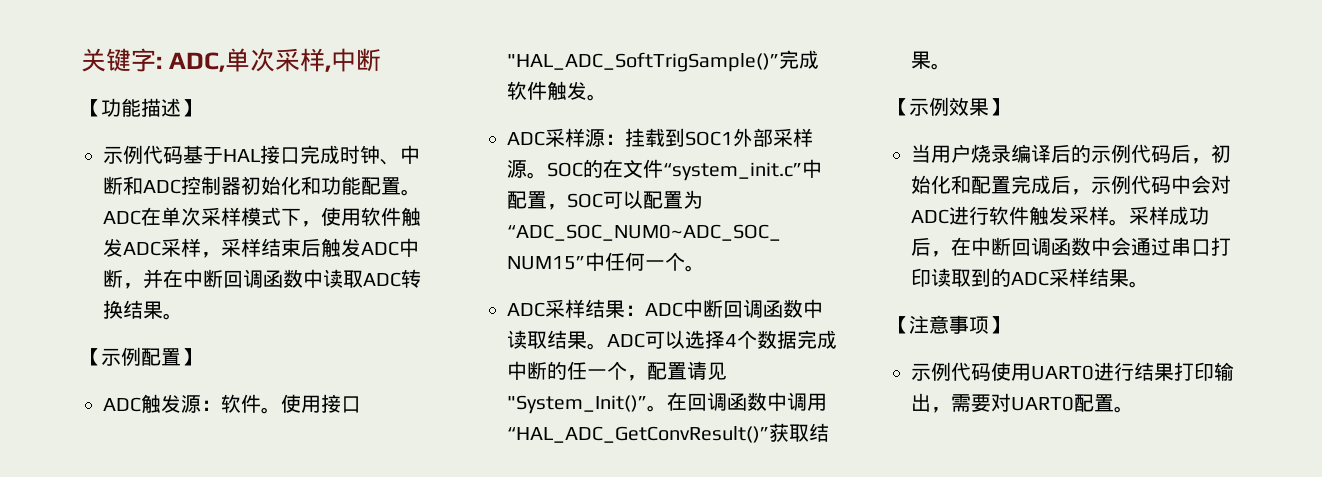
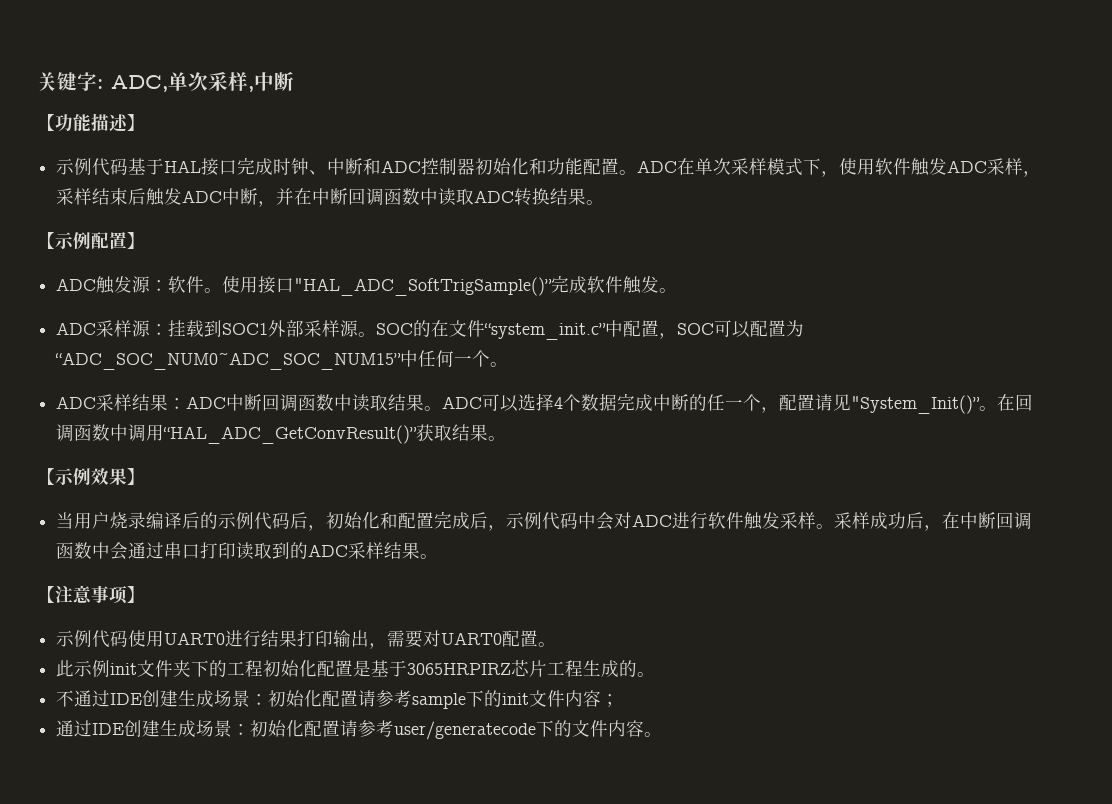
(1134, 409) none -> [56,660,656,677] [56,690,620,709] [56,720,663,740] // 此示例init文件夹下的工程初始化配置是基于3065HRPIRZ芯片工程生成的。 // 不通过IDE创建生成场景：初始化配置请参考sample下的init文件内容； // 通过IDE创建生成场景：初始化配置请参考user/generatecode下的文件内容。

